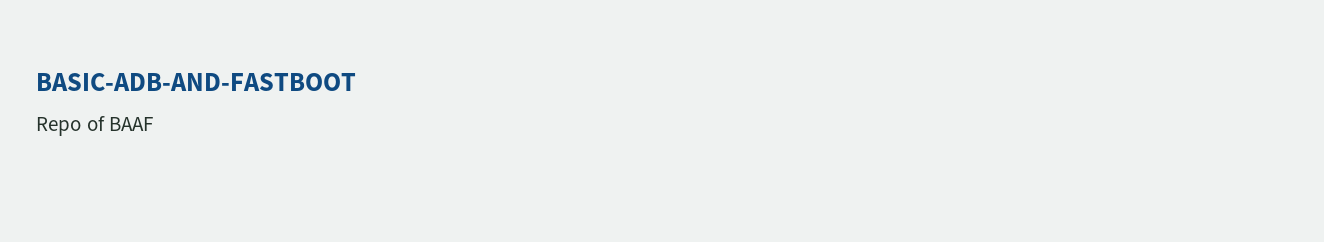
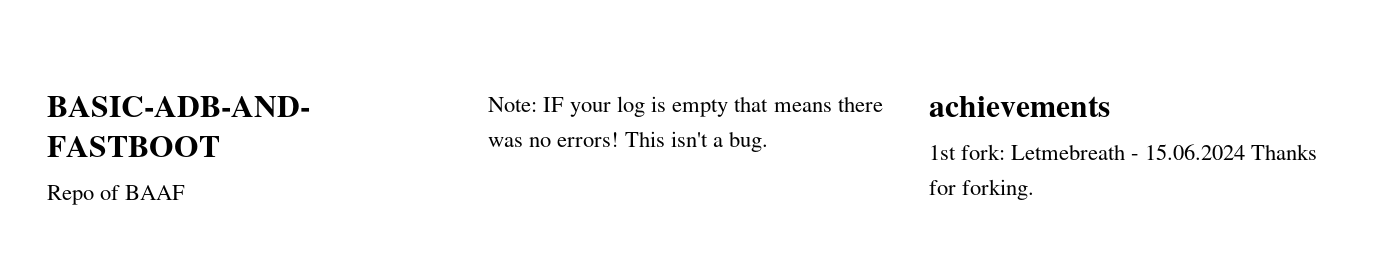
(154, 124) none -> [488,96,883,117] [488,131,769,152] [929,96,1110,117] [929,144,1318,160] [929,179,1035,200] // Note: IF your log is empty that means there was no errors! This isn't a bug. // achievements // 1st fork: Letmebreath - 15.06.2024 Thanks for forking.

